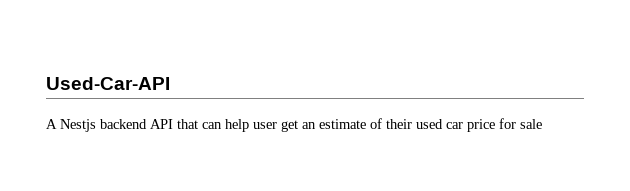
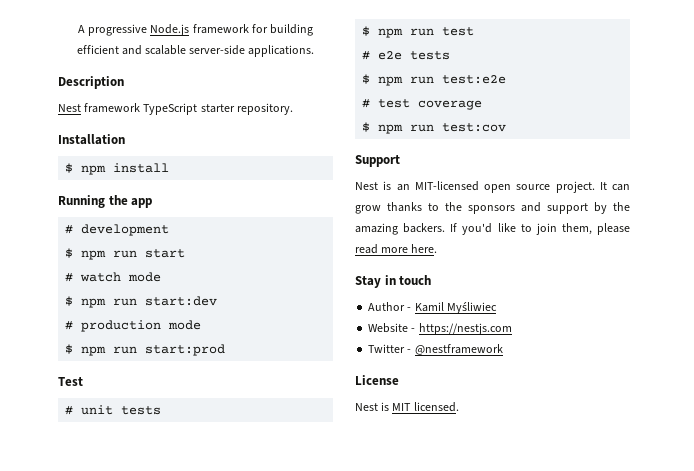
[46,77,170,90] [46,118,542,132] Used-Car-API // A Nestjs backend API that can help user get an estimate of their used car price for sale -> [77,24,314,36] [76,45,315,57] [58,76,124,89] [58,103,293,115] [58,134,125,145] [65,163,170,175] [58,195,153,208] [65,224,170,236] [65,248,186,260] [65,272,162,282] [65,296,218,308] [65,320,202,332] [65,344,226,356] [58,377,83,386] [65,405,162,415] [362,26,475,38] [362,51,451,60] [362,74,507,86] [362,99,483,110] [362,122,507,134] [355,155,400,167] [355,181,630,193] [355,202,630,214] [355,223,630,235] [355,244,438,254] [355,275,432,288] [368,302,497,314] [368,323,512,335] [368,344,503,355] [355,375,399,385] [355,402,459,412] A progressive Node.js framework for building efficient and scalable server-side applications. // Description // Nest framework TypeScript starter repository. // Installation // $ npm install // Running the app // # development // $ npm run start // # watch mode // $ npm run start:dev // # production mode // $ npm run start:prod // Test // # unit tests // $ npm run test // # e2e tests // $ npm run test:e2e // # test coverage // $ npm run test:cov // Support // Nest is an MIT-licensed open source project. It can grow thanks to the sponsors and support by the amazing backers. If you'd like to join them, please read more here. // Stay in touch // Author - Kamil Myśliwiec // Website - https://nestjs.com // Twitter - @nestframework // License // Nest is MIT licensed.

